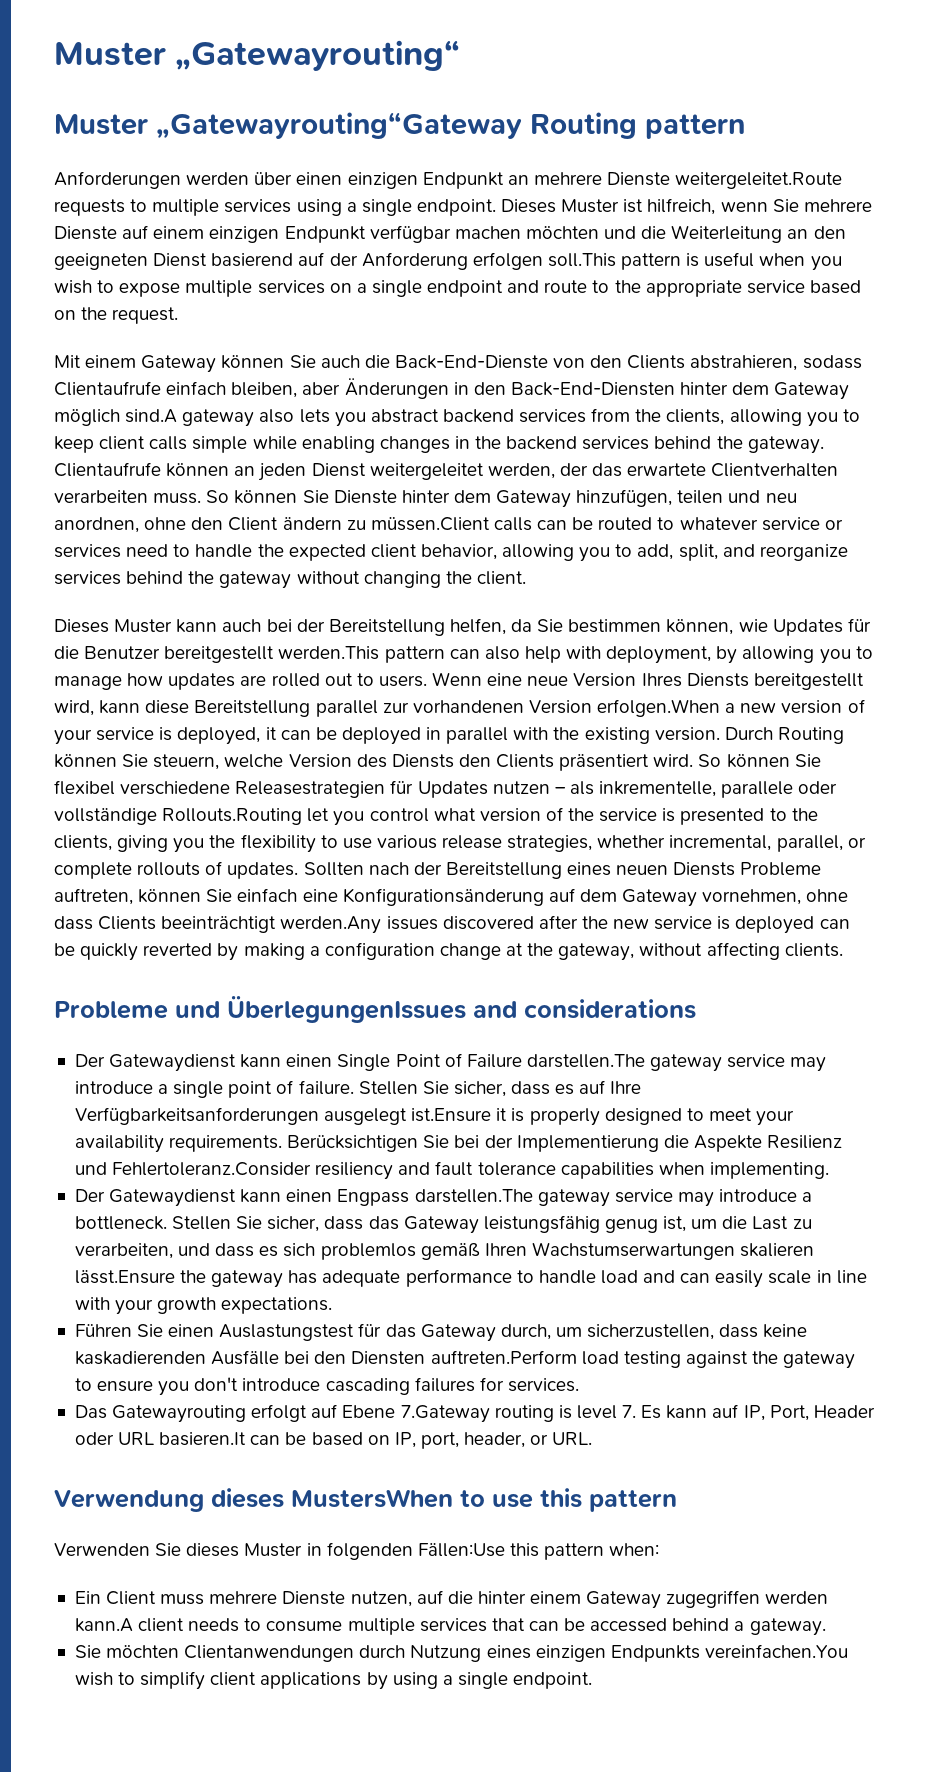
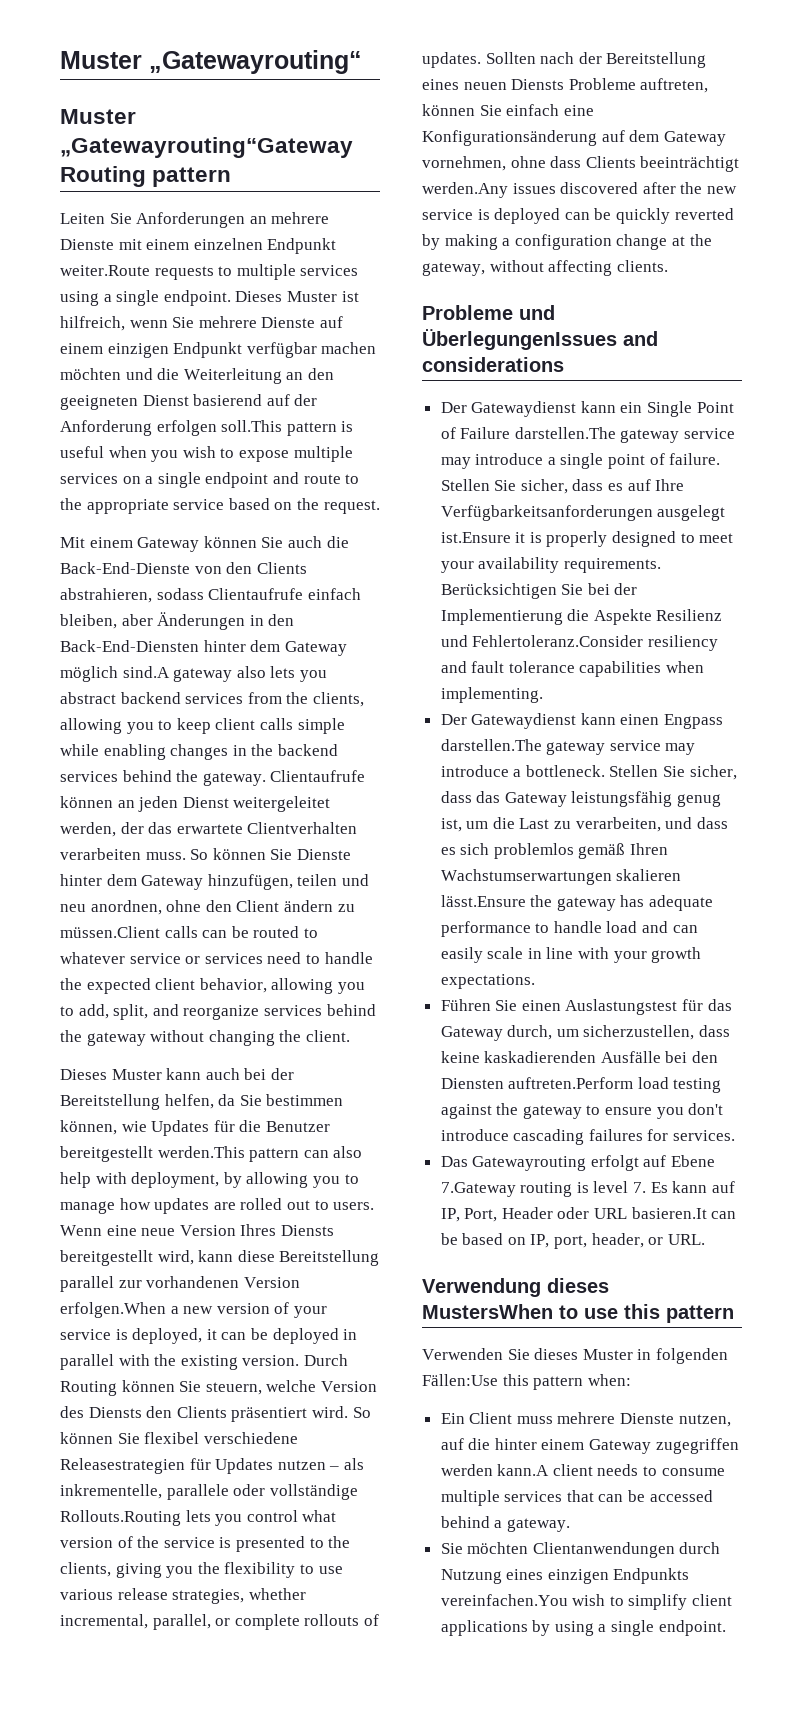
[54,171,843,189] Anforderungen werden über einen einzigen Endpunkt an mehrere Dienste weitergeleitet.Route -> [60,212,330,228] [60,238,337,254] [60,265,150,276] Leiten Sie Anforderungen an mehrere Dienste mit einem einzelnen Endpunkt weiter.Route
[307,808,330,822] let -> [185,1510,211,1522] lets
[286,1054,333,1067] einen -> [620,402,643,413] ein

